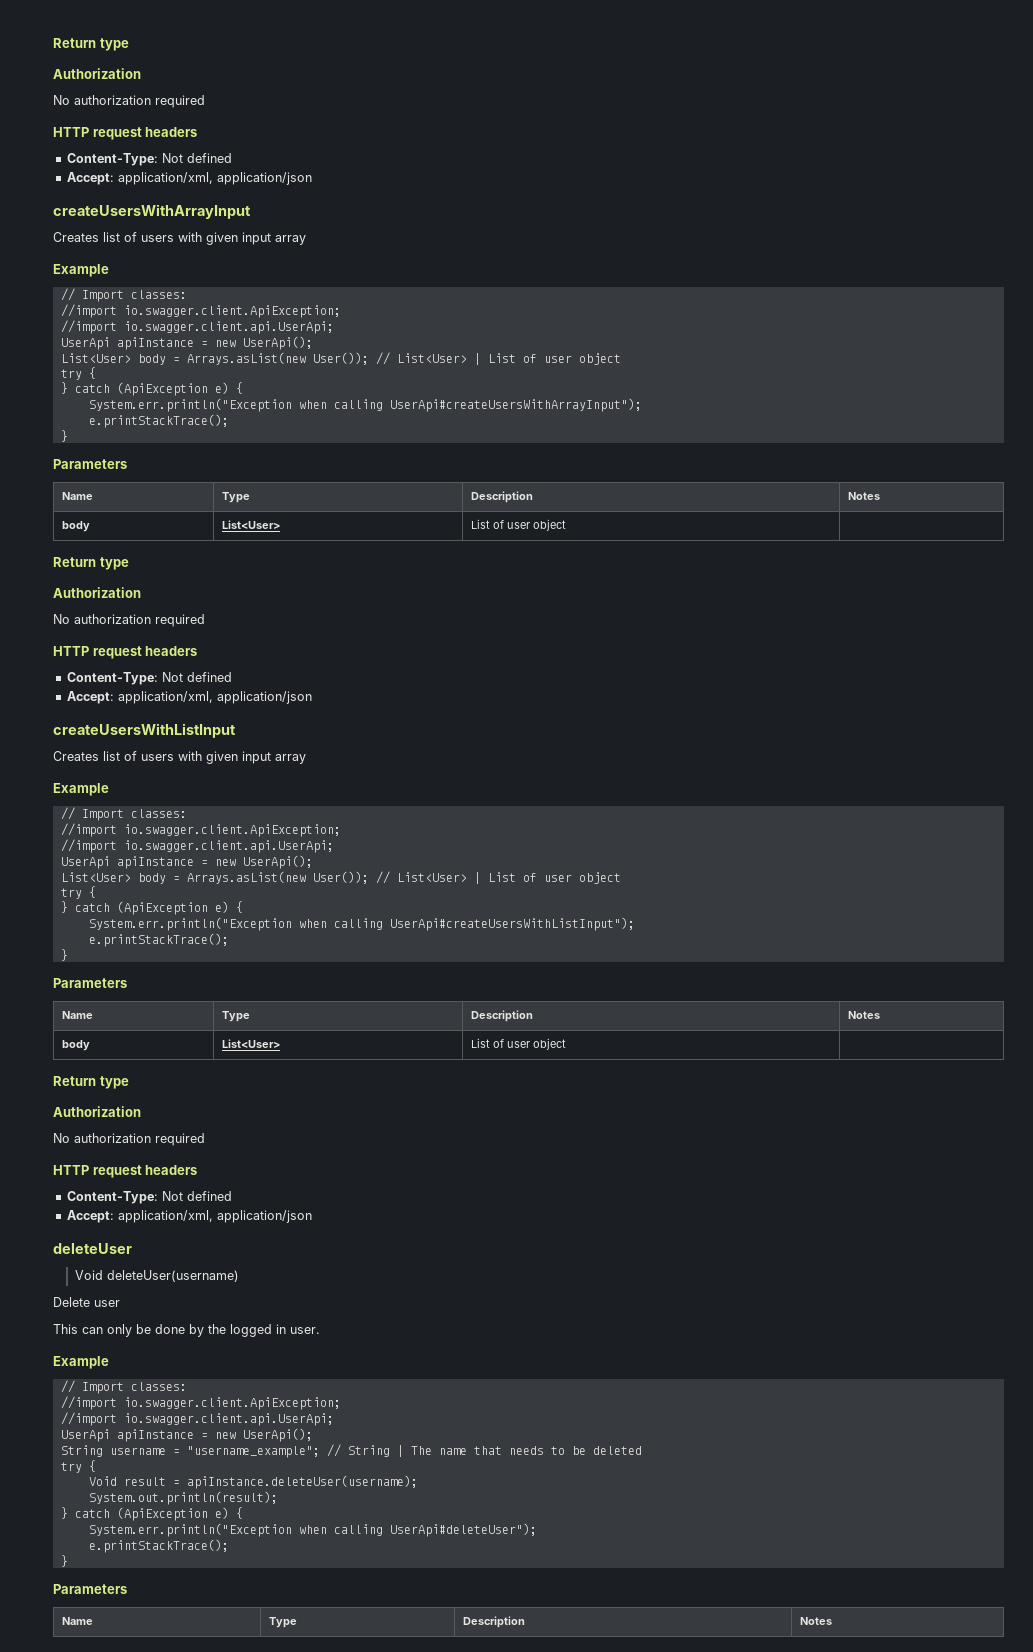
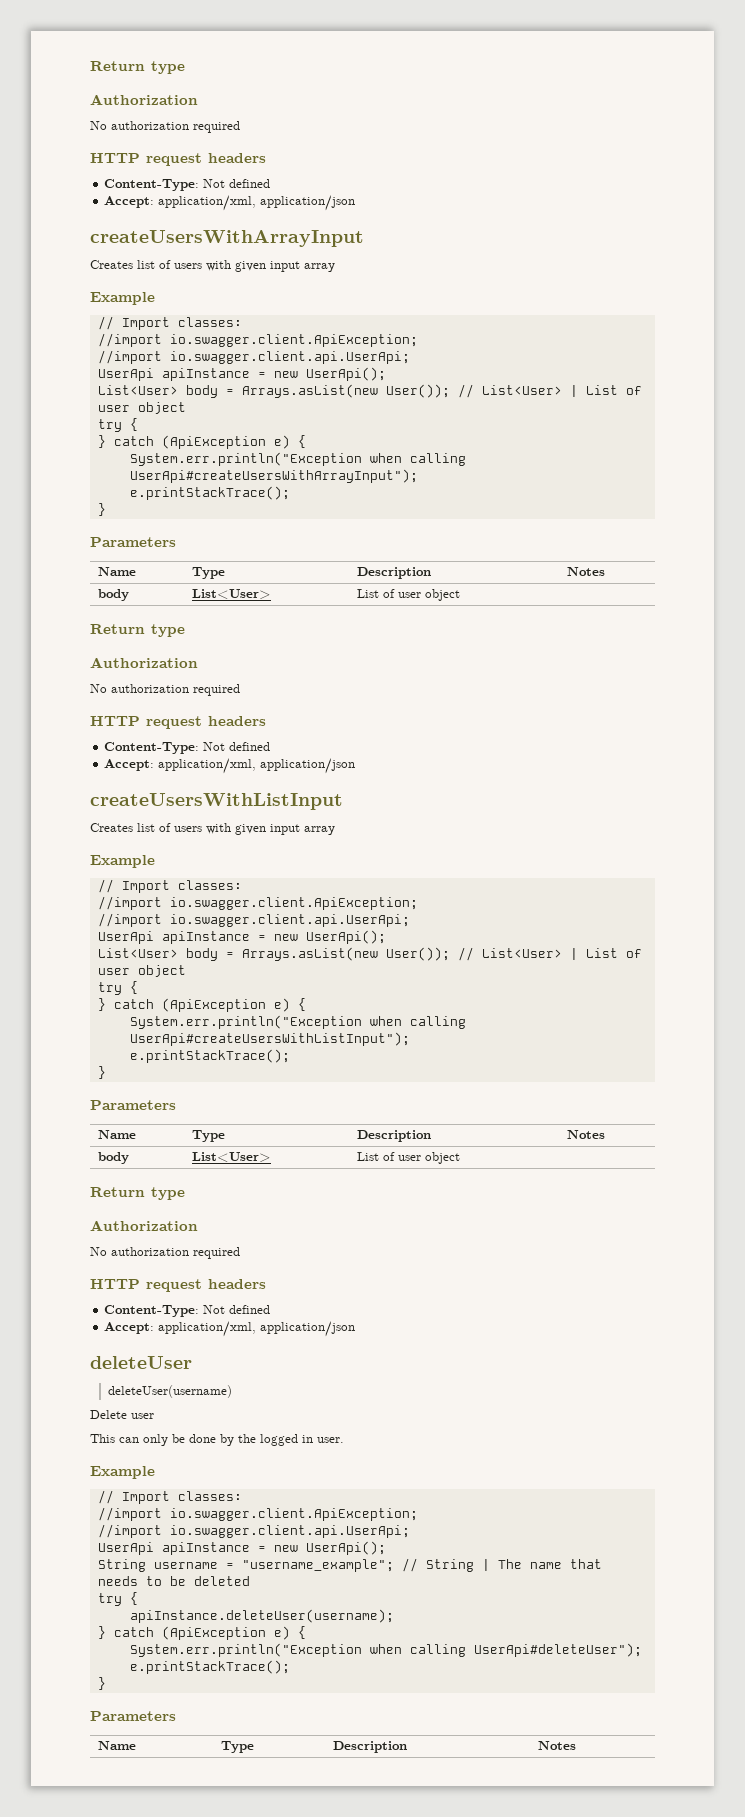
[74,1270,103,1280] Void -> (192, 1362) none
[88,1476,180,1486] Void result = -> (138, 1598) none
[88,1491,278,1505] // System.out.println(result); -> (394, 1616) none

